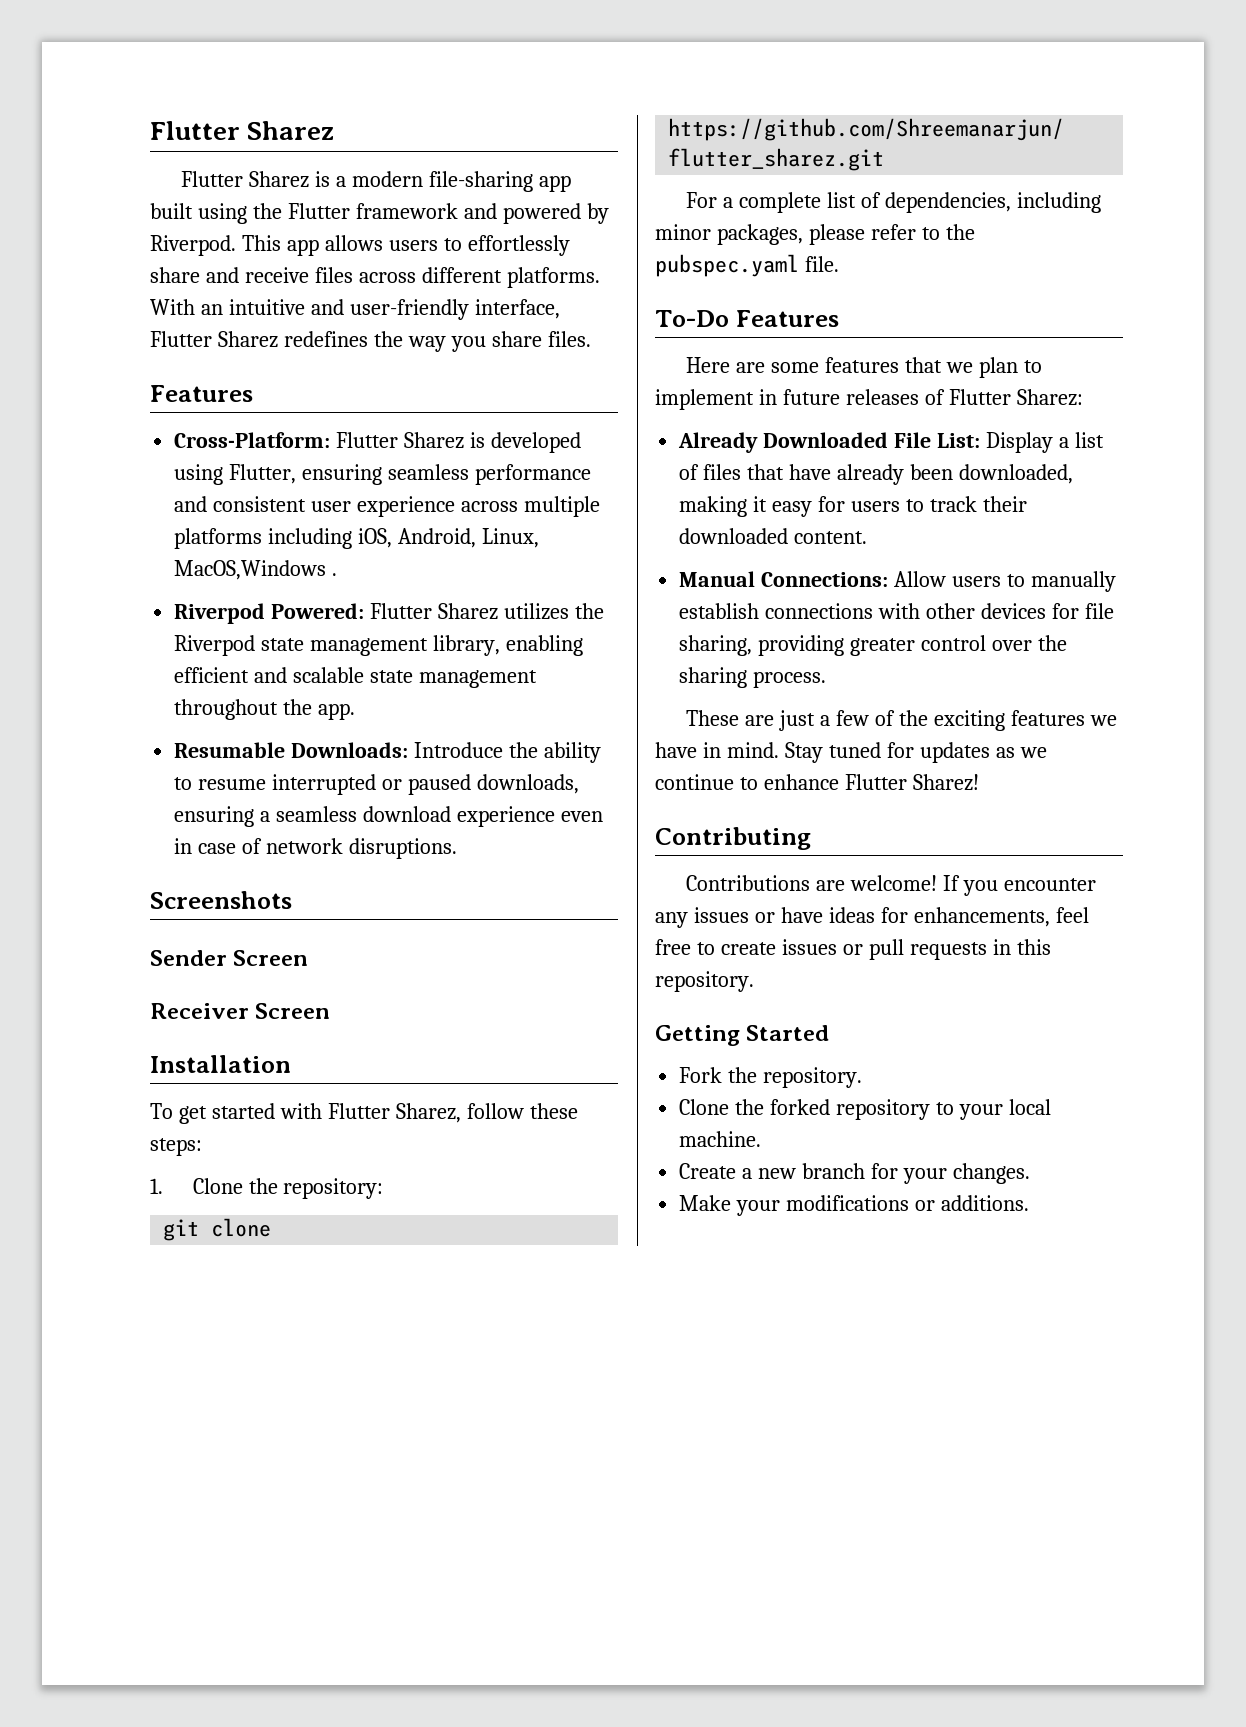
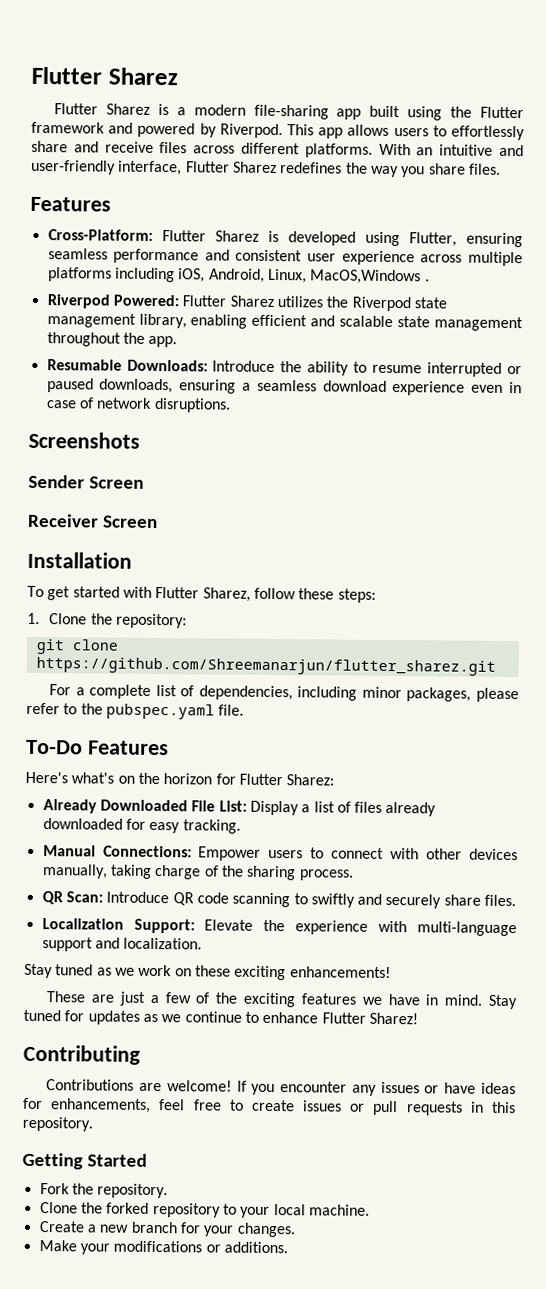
[686,357,1043,378] [655,389,945,410] Here are some features that we plan to implement in future releases of -> [25,771,236,785] Here's what's on the horizon for
[747,464,1073,485] [679,496,1027,517] [679,528,868,544] that have already been downloaded, making it easy for users to track their downloaded content. -> [385,801,437,817] [42,818,241,834] already downloaded for easy tracking.
[894,571,1116,592] [679,603,1114,619] [679,635,1067,656] [679,667,827,688] Allow users to manually establish connections with other devices for file sharing, providing greater control over the sharing process. -> [198,846,518,861] [41,864,354,881] [41,891,517,909] [41,918,517,937] [41,937,203,952] [24,963,391,981] Empower users to connect with other devices manually, taking charge of the sharing process. // QR Scan: Introduce QR code scanning to swiftly and securely share files. // Localization Support: Elevate the experience with multi-language support and localization. // Stay tuned as we work on these exciting enhancements!

